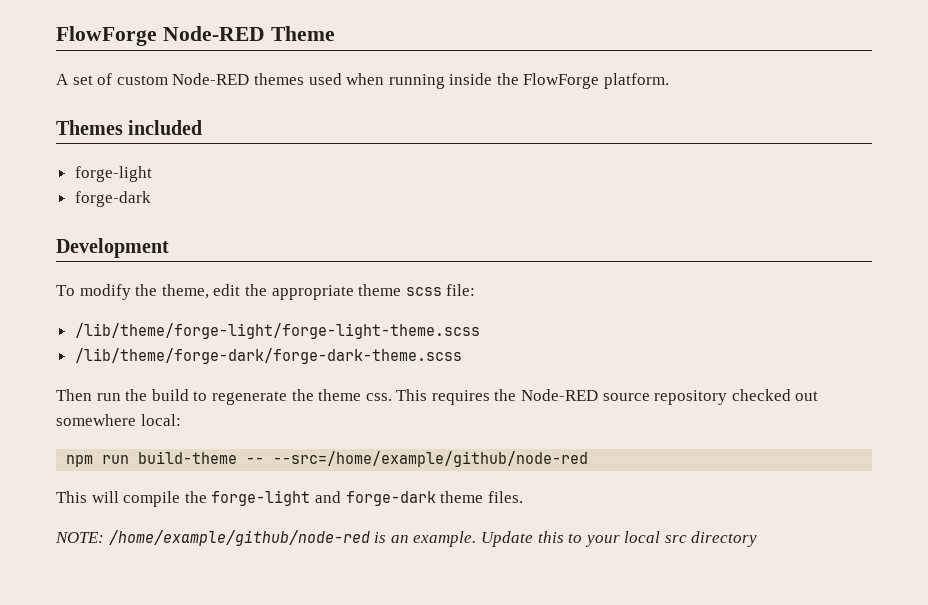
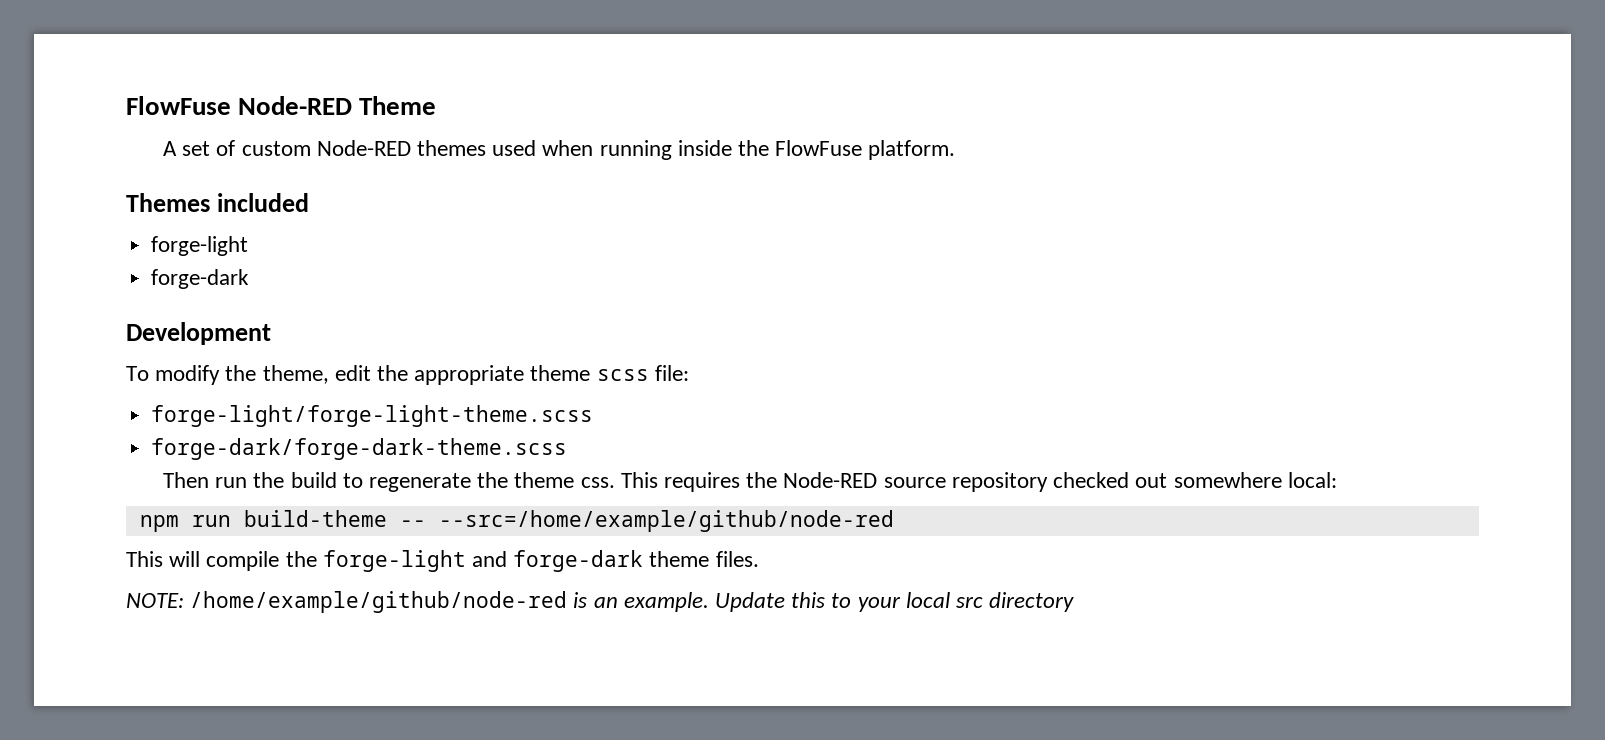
[56,26,157,46] FlowForge -> [126,96,231,115] FlowFuse
[523,73,600,89] FlowForge -> [775,140,863,156] FlowFuse
[74,323,480,339] [74,348,462,364] /lib/theme/forge-light/forge-light-theme.scss // /lib/theme/forge-dark/forge-dark-theme.scss -> [151,405,594,427] [151,438,568,460] forge-light/forge-light-theme.scss // forge-dark/forge-dark-theme.scss

